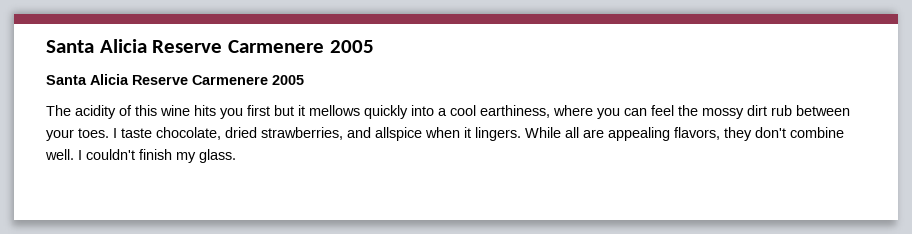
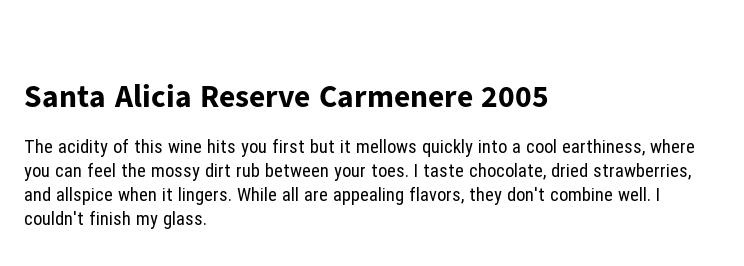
[46,39,374,53] [46,74,304,85] Santa Alicia Reserve Carmenere 2005 // Santa Alicia Reserve Carmenere 2005 -> [24,84,550,108] Santa Alicia Reserve Carmenere 2005

